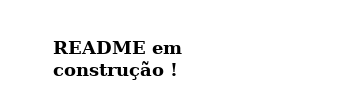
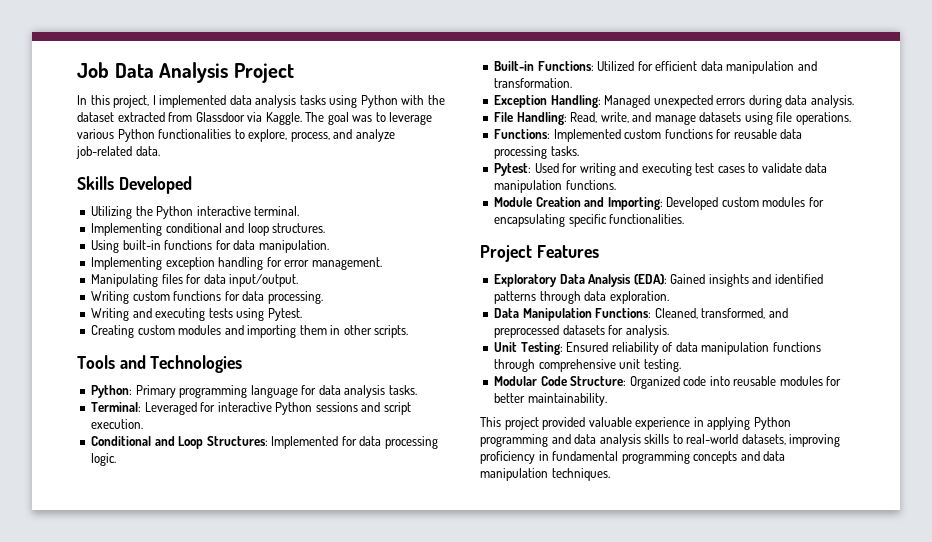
[53,41,182,54] [53,61,178,80] README em construção ! -> [77,62,294,83] [77,95,445,108] [77,112,433,125] [77,129,395,142] [76,146,160,159] [77,176,192,194] [91,206,300,219] [91,223,326,236] [91,240,329,253] [91,257,382,270] [91,274,299,287] [91,291,323,304] [91,308,302,321] [91,325,409,338] [77,355,243,373] [91,385,417,398] [91,402,411,415] [91,419,144,429] [91,436,438,449] [91,453,117,466] [494,61,817,74] [494,78,573,88] [494,95,854,108] [494,112,851,125] [494,129,803,142] [494,146,579,159] [494,163,828,176] [494,180,616,193] [494,197,824,210] [494,214,685,227] [480,245,599,262] [494,274,823,287] [494,291,669,304] [494,308,788,321] [494,325,669,338] [494,342,821,355] [494,359,681,372] [494,376,842,389] [494,393,607,406] [480,417,791,430] [480,434,841,447] [480,451,786,464] [480,468,610,481] Job Data Analysis Project // In this project, I implemented data analysis tasks using Python with the dataset extracted from Glassdoor via Kaggle. The goal was to leverage various Python functionalities to explore, process, and analyze job-related data. // Skills Developed // Utilizing the Python interactive terminal. // Implementing conditional and loop structures. // Using built-in functions for data manipulation. // Implementing exception handling for error management. // Manipulating files for data input/output. // Writing custom functions for data processing. // Writing and executing tests using Pytest. // Creating custom modules and importing them in other scripts. // Tools and Technologies // Python: Primary programming language for data analysis tasks. // Terminal: Leveraged for interactive Python sessions and script execution. // Conditional and Loop Structures: Implemented for data processing logic. // Built-in Functions: Utilized for efficient data manipulation and transformation. // Exception Handling: Managed unexpected errors during data analysis. // File Handling: Read, write, and manage datasets using file operations. // Functions: Implemented custom functions for reusable data processing tasks. // Pytest: Used for writing and executing test cases to validate data manipulation functions. // Module Creation and Importing: Developed custom modules for encapsulating specific functionalities. // Project Features // Exploratory Data Analysis (EDA): Gained insights and identified patterns through data exploration. // Data Manipulation Functions: Cleaned, transformed, and preprocessed datasets for analysis. // Unit Testing: Ensured reliability of data manipulation functions through comprehensive unit testing. // Modular Code Structure: Organized code into reusable modules for better maintainability. // This project provided valuable experience in applying Python programming and data analysis skills to real-world datasets, improving proficiency in fundamental programming concepts and data manipulation techniques.

